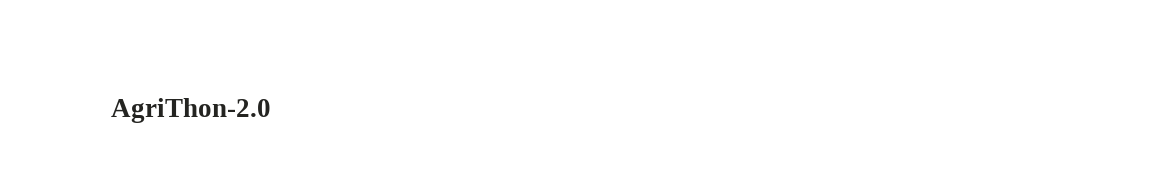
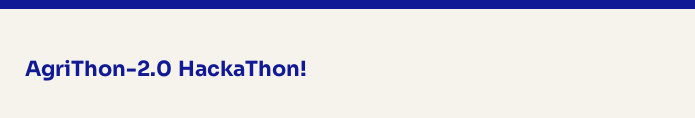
(271, 110) none -> [177,60,307,77] HackaThon!

